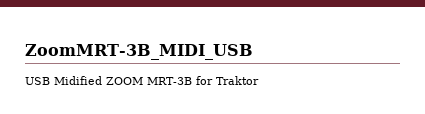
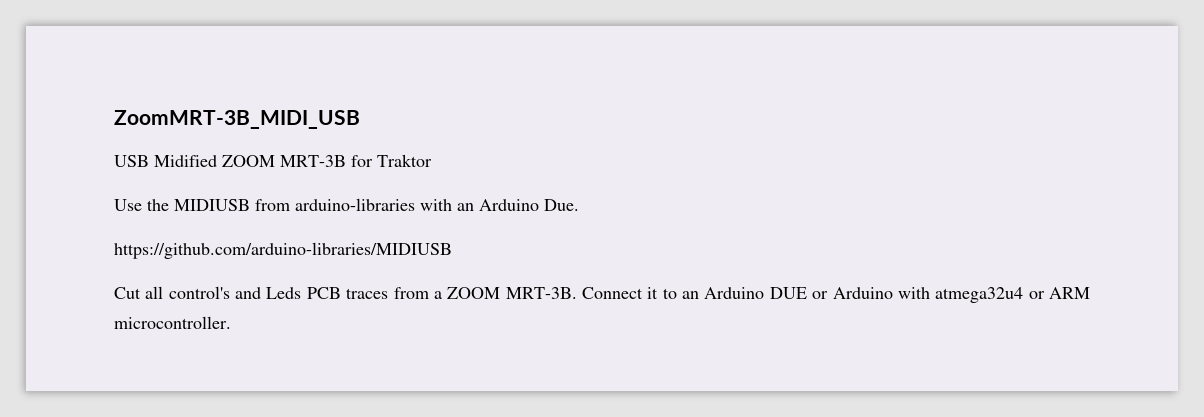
(259, 80) none -> [114,198,579,211] [114,242,452,259] [114,286,1090,303] [114,316,231,329] // Use the MIDIUSB from arduino-libraries with an Arduino Due. // https://github.com/arduino-libraries/MIDIUSB // Cut all control's and Leds PCB traces from a ZOOM MRT-3B. Connect it to an Arduino DUE or Arduino with atmega32u4 or ARM microcontroller.

